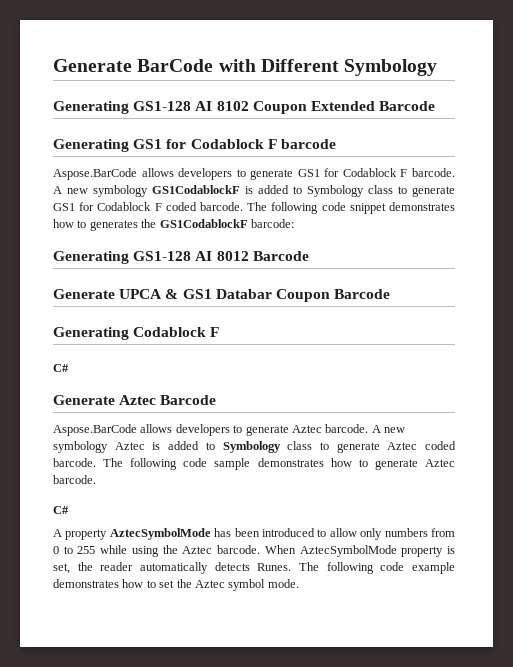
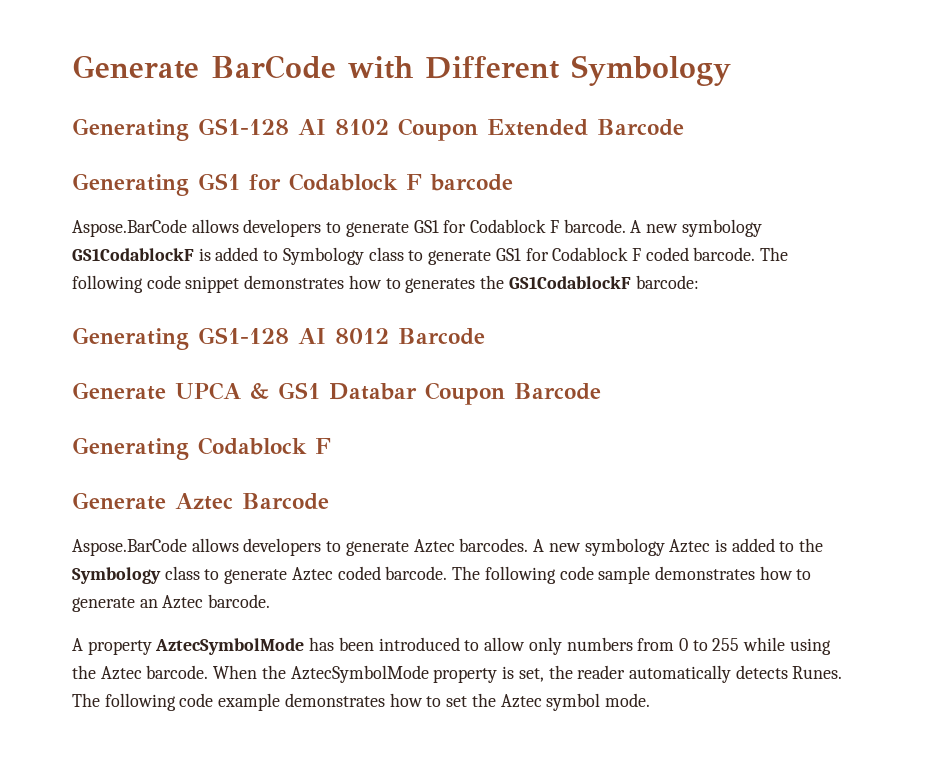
[53,364,69,372] // C# -> (331, 446) none
[325,424,369,433] barcode. -> [459,538,529,552] barcodes.
(215, 446) none -> [799,538,824,552] the
[424,459,455,467] [53,475,96,484] [53,506,69,514] Aztec barcode. // C# -> [139,594,271,609] an Aztec barcode.
(296, 549) none -> [261,665,286,679] the

